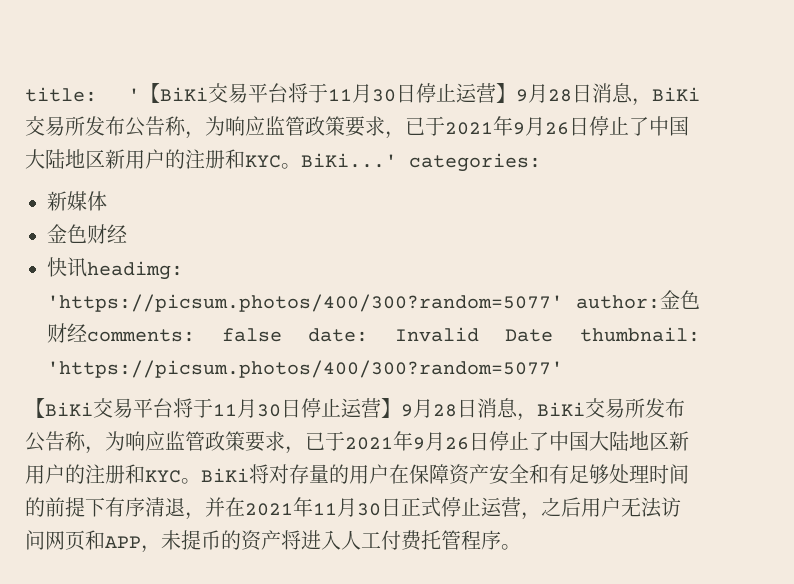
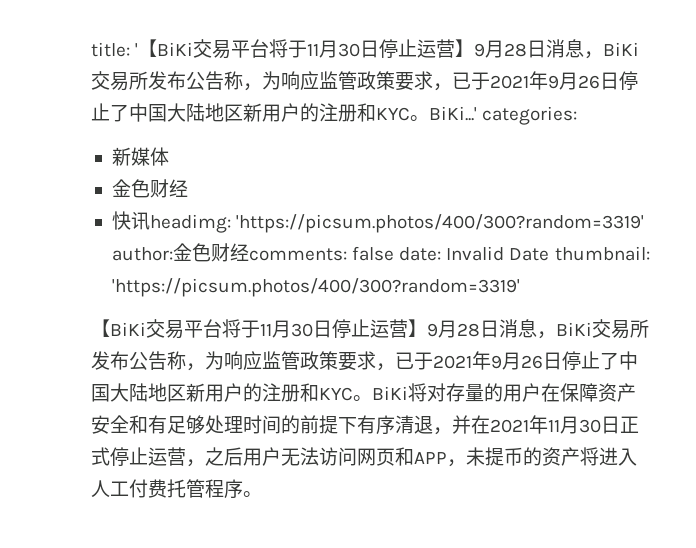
[47,294,563,312] 'https://picsum.photos/400/300?random=5077' -> [236,214,645,233] 'https://picsum.photos/400/300?random=3319'
[47,360,563,378] 'https://picsum.photos/400/300?random=5077' -> [111,278,520,297] 'https://picsum.photos/400/300?random=3319'

